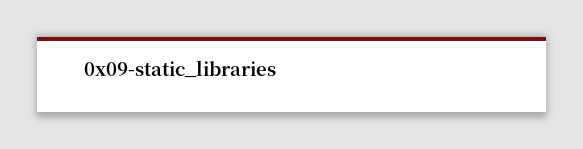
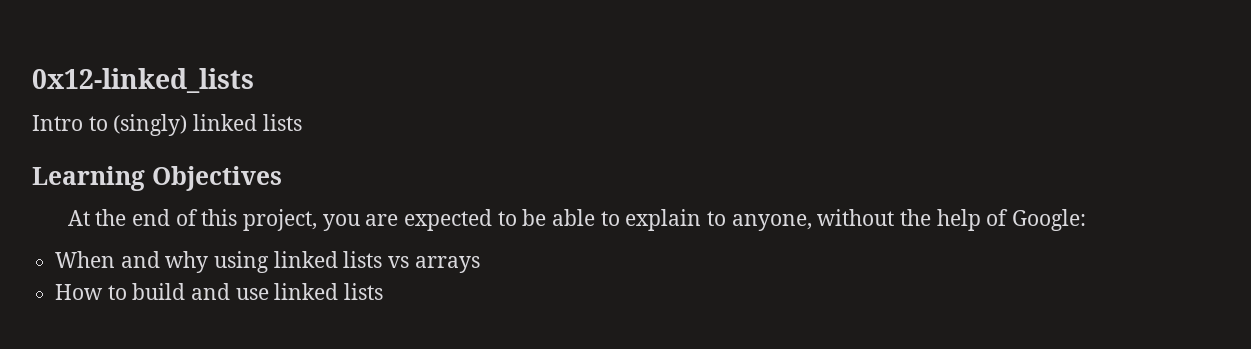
[84,60,276,78] 0x09-static_libraries -> [32,68,254,93] [32,114,302,136] [32,166,282,191] [67,209,1086,231] [55,251,480,273] [55,283,384,300] 0x12-linked_lists // Intro to (singly) linked lists // Learning Objectives // At the end of this project, you are expected to be able to explain to anyone, without the help of Google: // When and why using linked lists vs arrays // How to build and use linked lists

